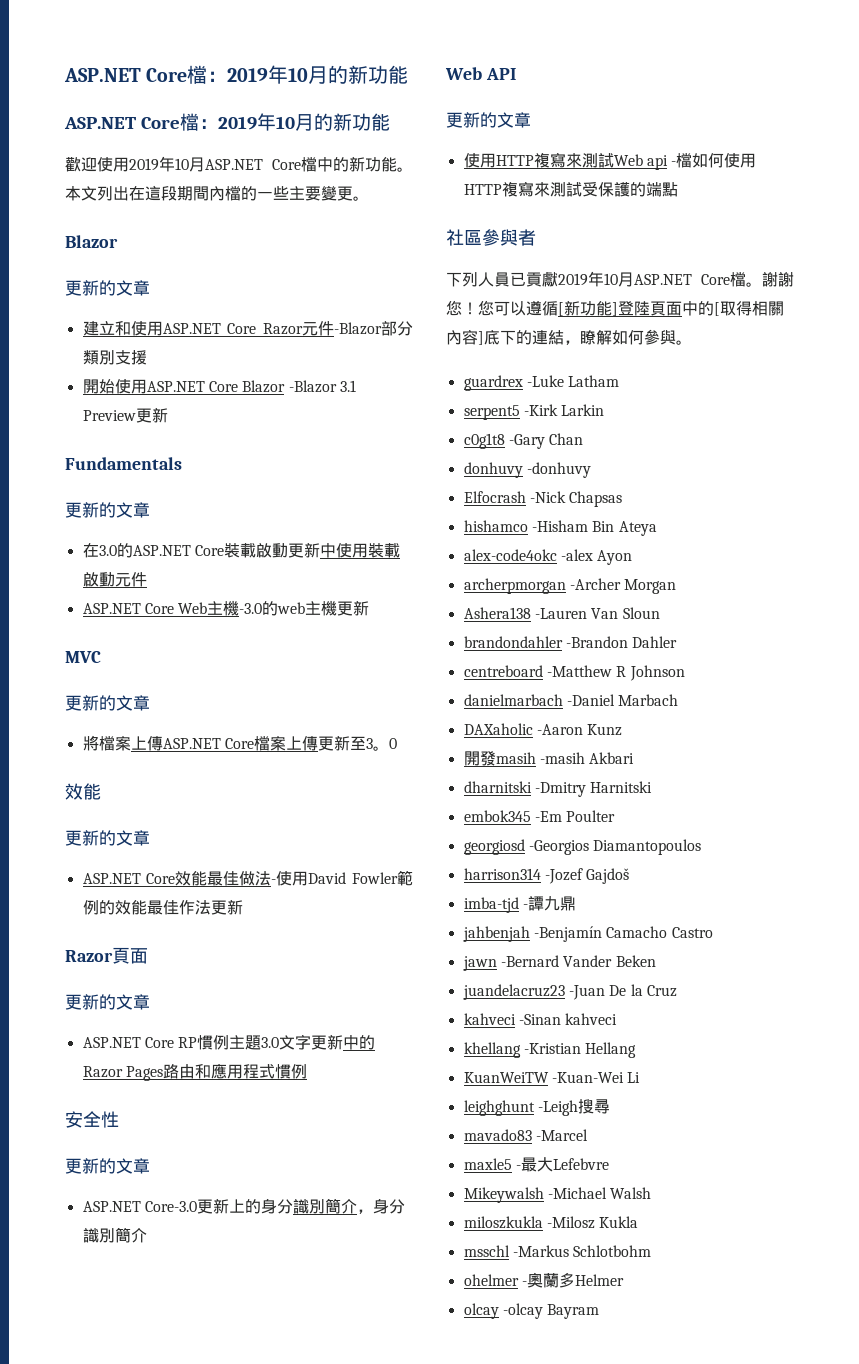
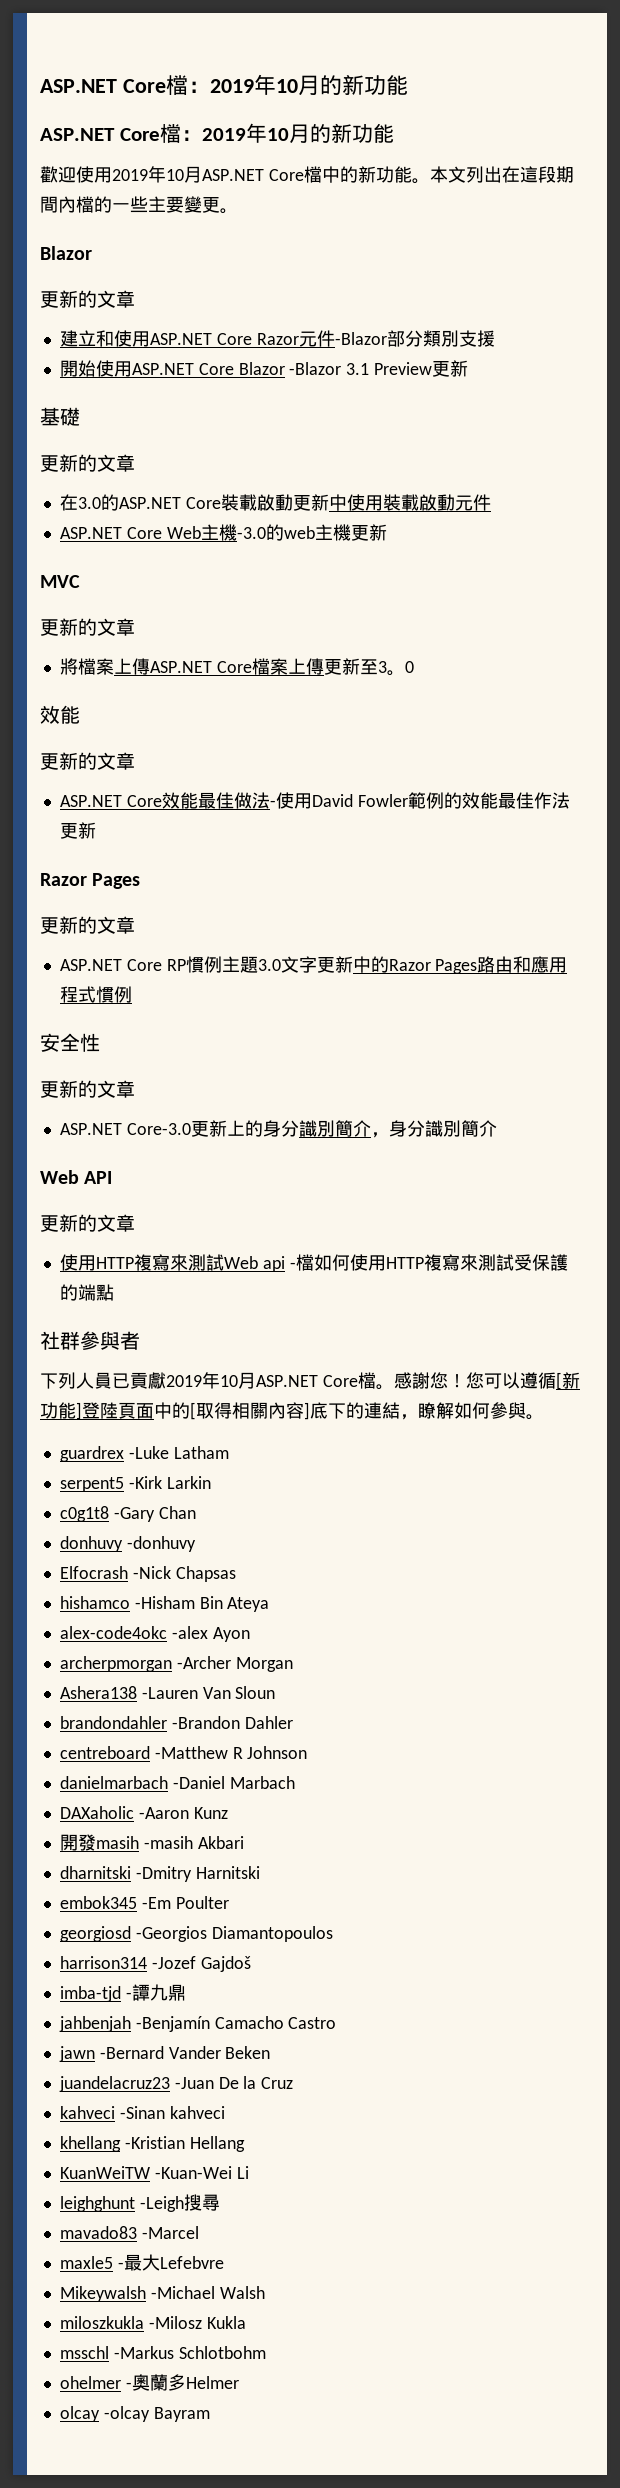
[65,457,182,470] Fundamentals -> [40,407,80,426] 基礎
[112,947,148,964] 頁面 -> [92,873,141,889] Pages
[464,230,482,245] 區 -> [60,1331,80,1350] 群
[762,272,778,287] 謝 -> [393,1372,412,1389] 感

